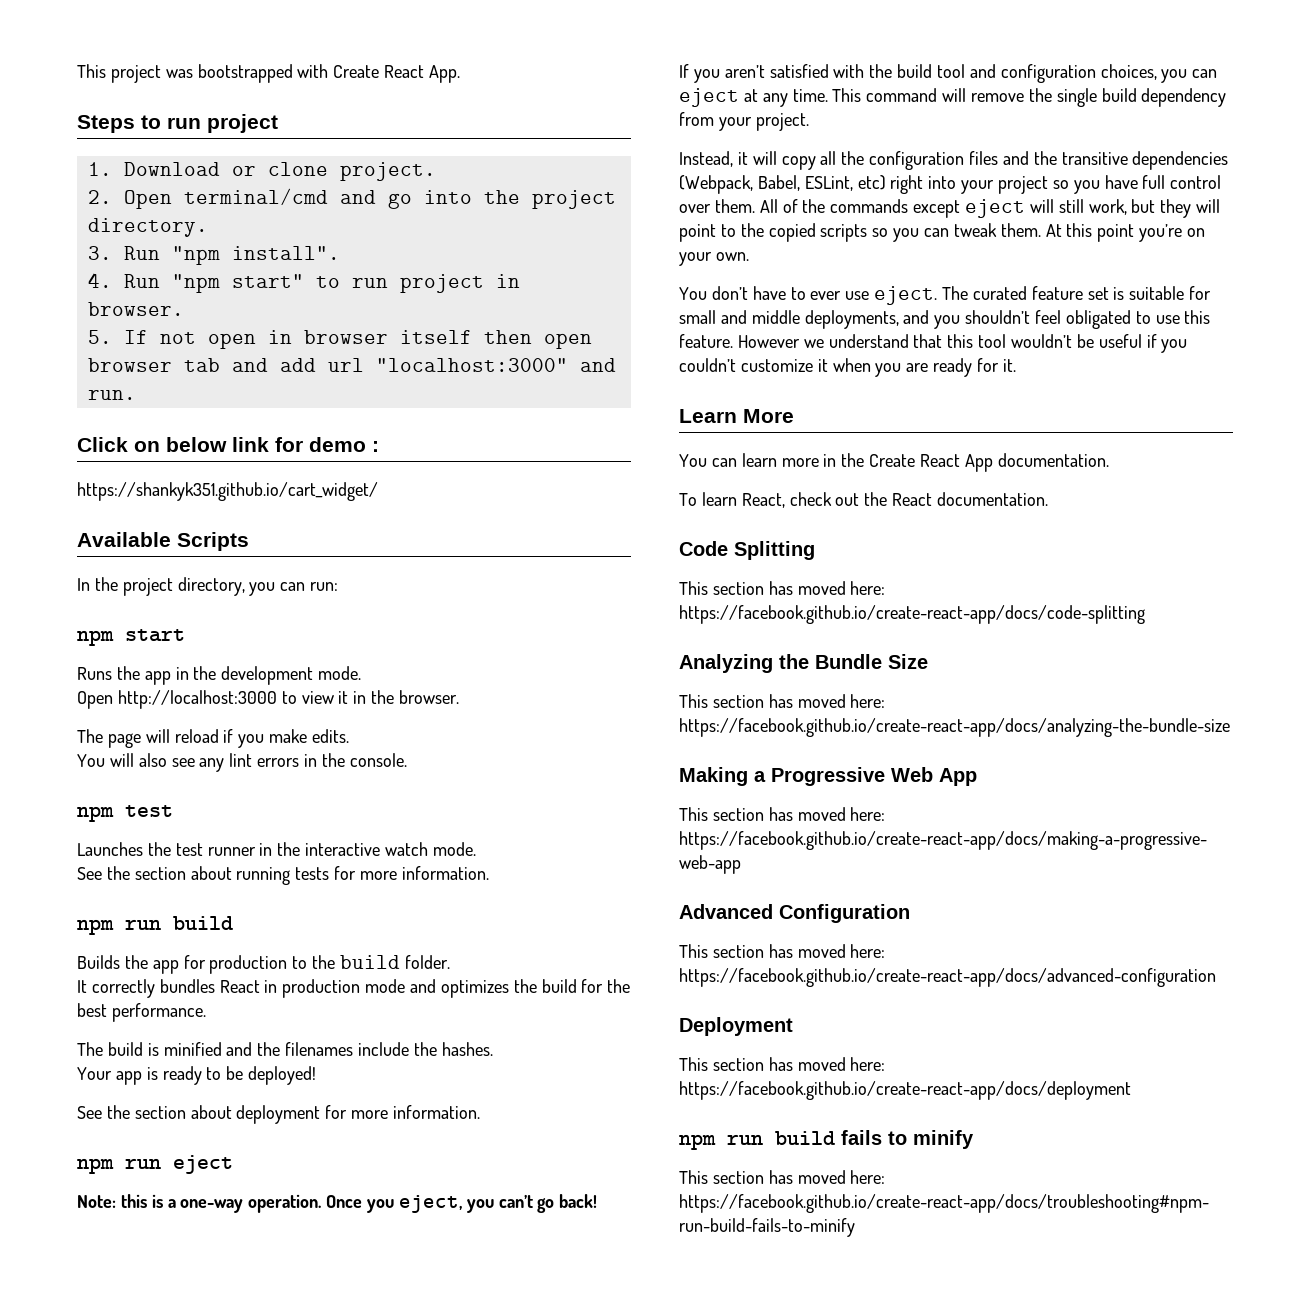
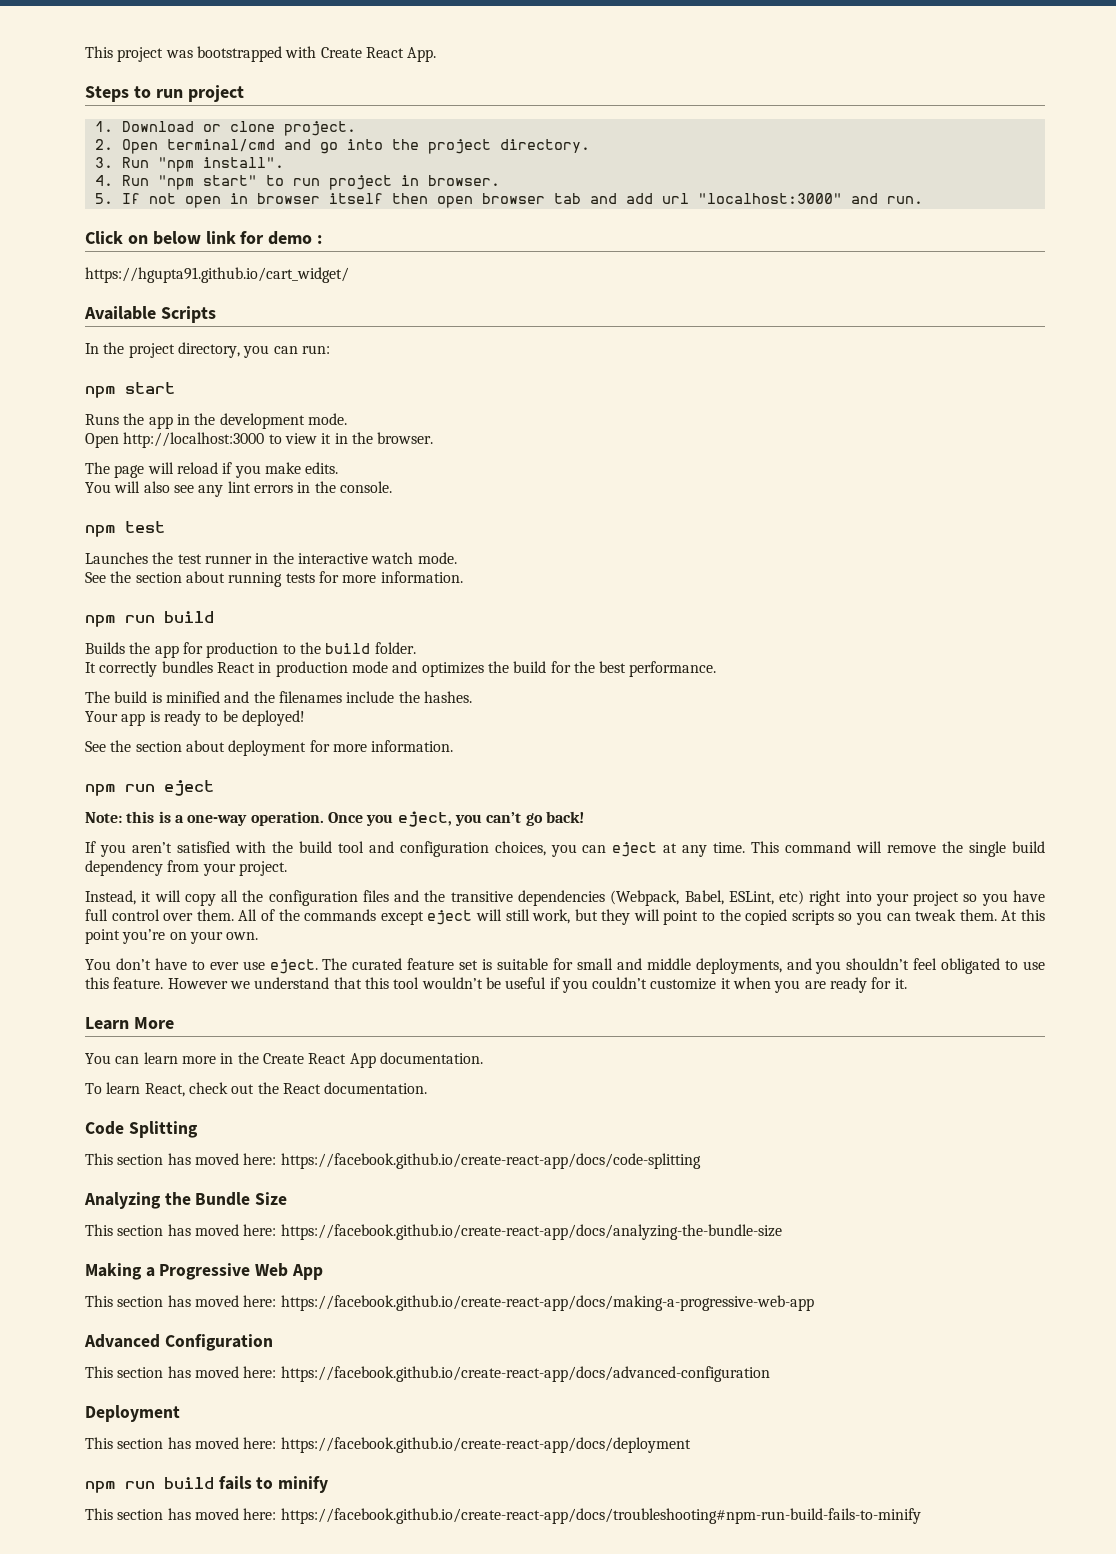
[77,482,378,501] https://shankyk351.github.io/cart_widget/ -> [85,267,349,283] https://hgupta91.github.io/cart_widget/

